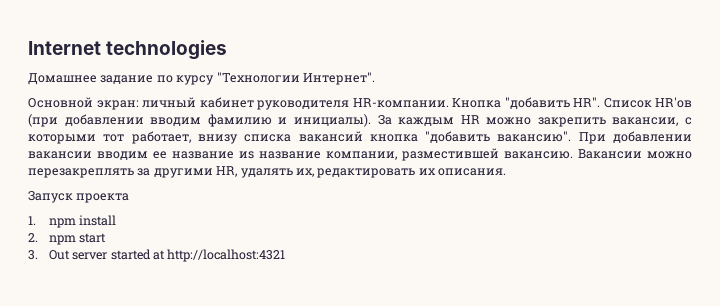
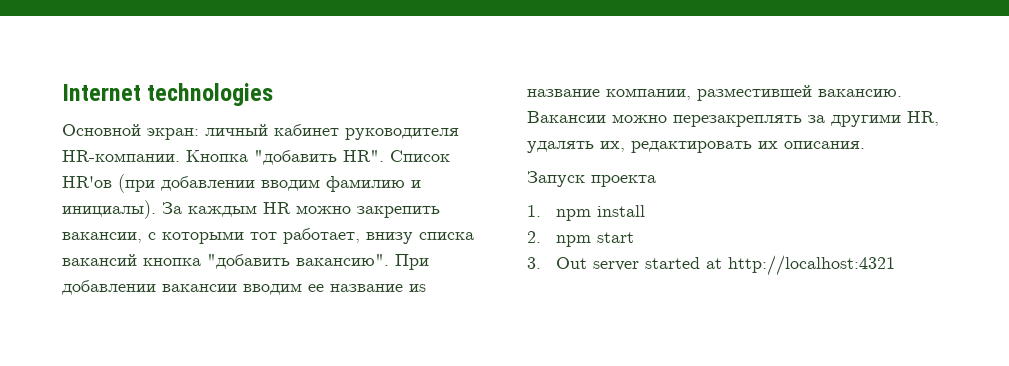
[28,72,375,85] // Домашнее задание по курсу "Технологии Интернет". -> (274, 94) none

